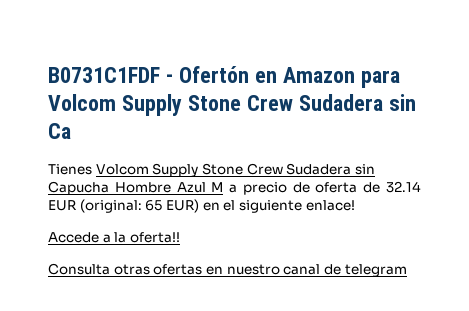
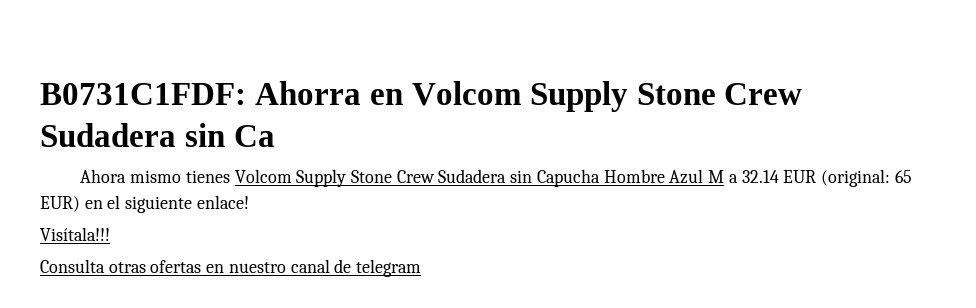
[48,66,400,88] B0731C1FDF - Ofertón en Amazon para -> [40,81,403,105] B0731C1FDF: Ahorra en
[48,164,92,175] Tienes -> [80,169,230,183] Ahora mismo tienes
[242,182,381,195] precio de oferta de -> (738, 178) none
[48,232,180,243] Accede a la oferta!! -> [40,227,110,241] Visítala!!!

